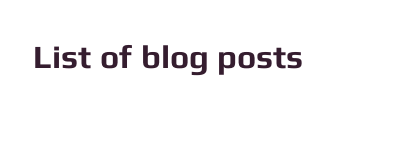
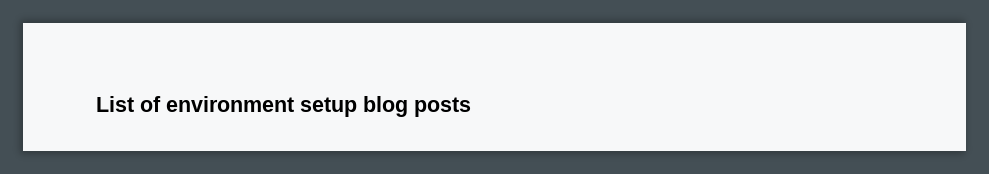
(132, 56) none -> [166,96,357,117] environment setup

